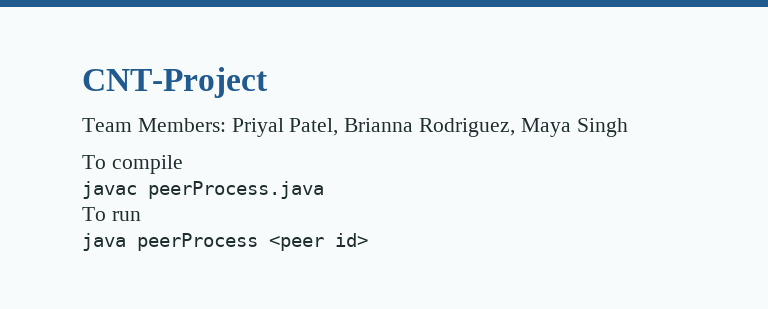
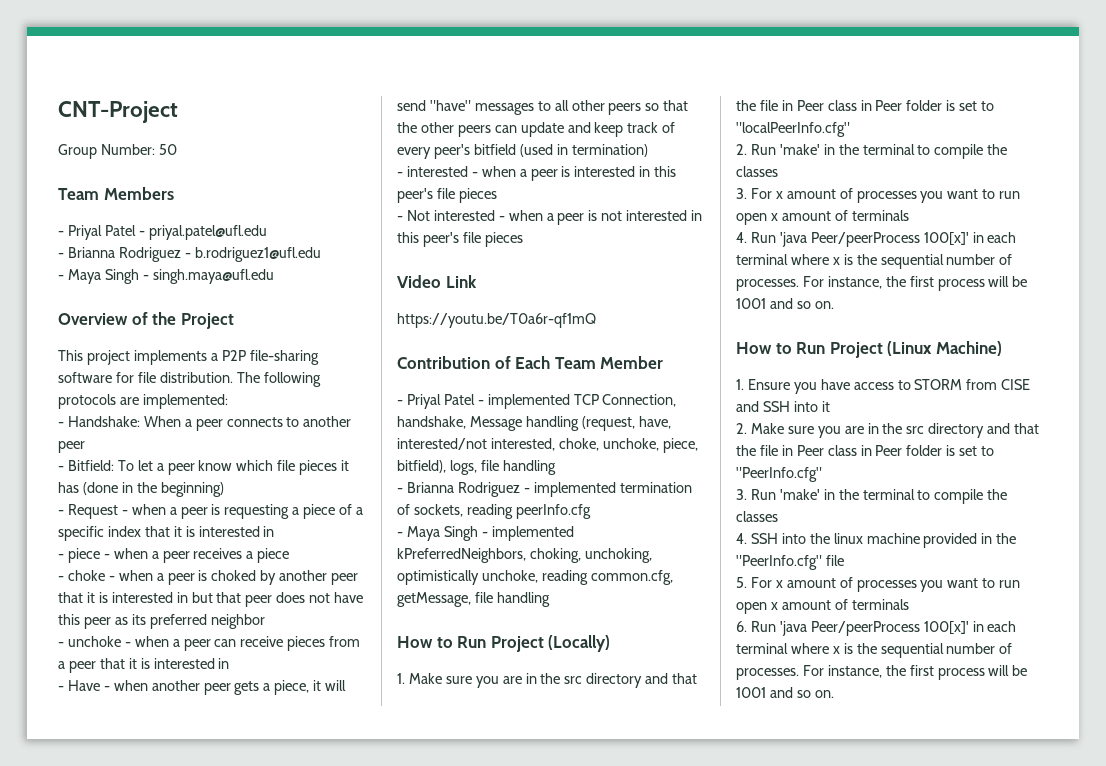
[82,118,628,137] [82,155,183,174] [82,181,324,199] [82,207,141,221] [82,233,368,251] Team Members: Priyal Patel, Brianna Rodriguez, Maya Singh // To compile // javac peerProcess.java // To run // java peerProcess <peer id> -> [58,144,177,159] [58,187,174,200] [58,225,267,240] [58,247,321,262] [58,269,274,284] [58,312,234,329] [58,350,319,365] [58,372,321,387] [58,394,228,409] [58,416,352,431] [58,441,85,453] [58,460,350,475] [58,482,224,497] [58,504,364,519] [58,526,275,541] [58,548,290,563] [58,570,359,585] [58,592,364,607] [58,614,265,629] [58,636,361,651] [58,658,230,673] [58,680,347,695] [397,100,689,115] [397,122,676,137] [397,144,648,159] [397,166,677,181] [397,188,497,203] [397,210,703,225] [397,232,523,247] [397,275,477,288] [397,313,596,328] [397,356,664,369] [397,394,677,409] [397,416,671,431] [397,438,698,453] [397,460,556,475] [397,482,692,497] [397,504,591,519] [397,526,574,541] [397,548,652,563] [397,570,673,585] [397,592,550,607] [397,635,611,652] [397,673,698,688] [736,100,995,111] [736,122,850,137] [736,144,1008,159] [736,166,778,177] [736,188,1021,203] [736,210,909,225] [736,232,1017,247] [736,254,1013,269] [736,276,1028,291] [736,298,834,309] [736,341,1002,358] [736,379,1031,394] [736,401,830,412] [736,423,1040,438] [736,445,995,456] [736,467,822,482] [736,489,1008,504] [736,511,778,522] [736,533,1017,548] [736,555,844,570] [736,577,1021,592] [736,599,909,614] [736,621,1017,636] [736,643,1013,658] [736,665,1028,680] [736,687,834,698] Group Number: 50 // Team Members // - Priyal Patel - priyal.patel@ufl.edu // - Brianna Rodriguez - b.rodriguez1@ufl.edu // - Maya Singh - singh.maya@ufl.edu // Overview of the Project // This project implements a P2P file-sharing software for file distribution. The following protocols are implemented: // - Handshake: When a peer connects to another peer // - Bitfield: To let a peer know which file pieces it has (done in the beginning) // - Request - when a peer is requesting a piece of a specific index that it is interested in // - piece - when a peer receives a piece // - choke - when a peer is choked by another peer that it is interested in but that peer does not have this peer as its preferred neighbor // - unchoke - when a peer can receive pieces from a peer that it is interested in // - Have - when another peer gets a piece, it will send "have" messages to all other peers so that the other peers can update and keep track of every peer's bitfield (used in termination) // - interested - when a peer is interested in this peer's file pieces // - Not interested - when a peer is not interested in this peer's file pieces // Video Link // https://youtu.be/T0a6r-qf1mQ // Contribution of Each Team Member // - Priyal Patel - implemented TCP Connection, handshake, Message handling (request, have, interested/not interested, choke, unchoke, piece, bitfield), logs, file handling // - Brianna Rodriguez - implemented termination of sockets, reading peerInfo.cfg // - Maya Singh - implemented kPreferredNeighbors, choking, unchoking, optimistically unchoke, reading common.cfg, getMessage, file handling // How to Run Project (Locally) // 1. Make sure you are in the src directory and that the file in Peer class in Peer folder is set to "localPeerInfo.cfg" // 2. Run 'make' in the terminal to compile the classes // 3. For x amount of processes you want to run open x amount of terminals // 4. Run 'java Peer/peerProcess 100[x]' in each terminal where x is the sequential number of processes. For instance, the first process will be 1001 and so on. // How to Run Project (Linux Machine) // 1. Ensure you have access to STORM from CISE and SSH into it // 2. Make sure you are in the src directory and that the file in Peer class in Peer folder is set to "PeerInfo.cfg" // 3. Run 'make' in the terminal to compile the classes // 4. SSH into the linux machine provided in the "PeerInfo.cfg" file // 5. For x amount of processes you want to run open x amount of terminals // 6. Run 'java Peer/peerProcess 100[x]' in each terminal where x is the sequential number of processes. For instance, the first process will be 1001 and so on.

